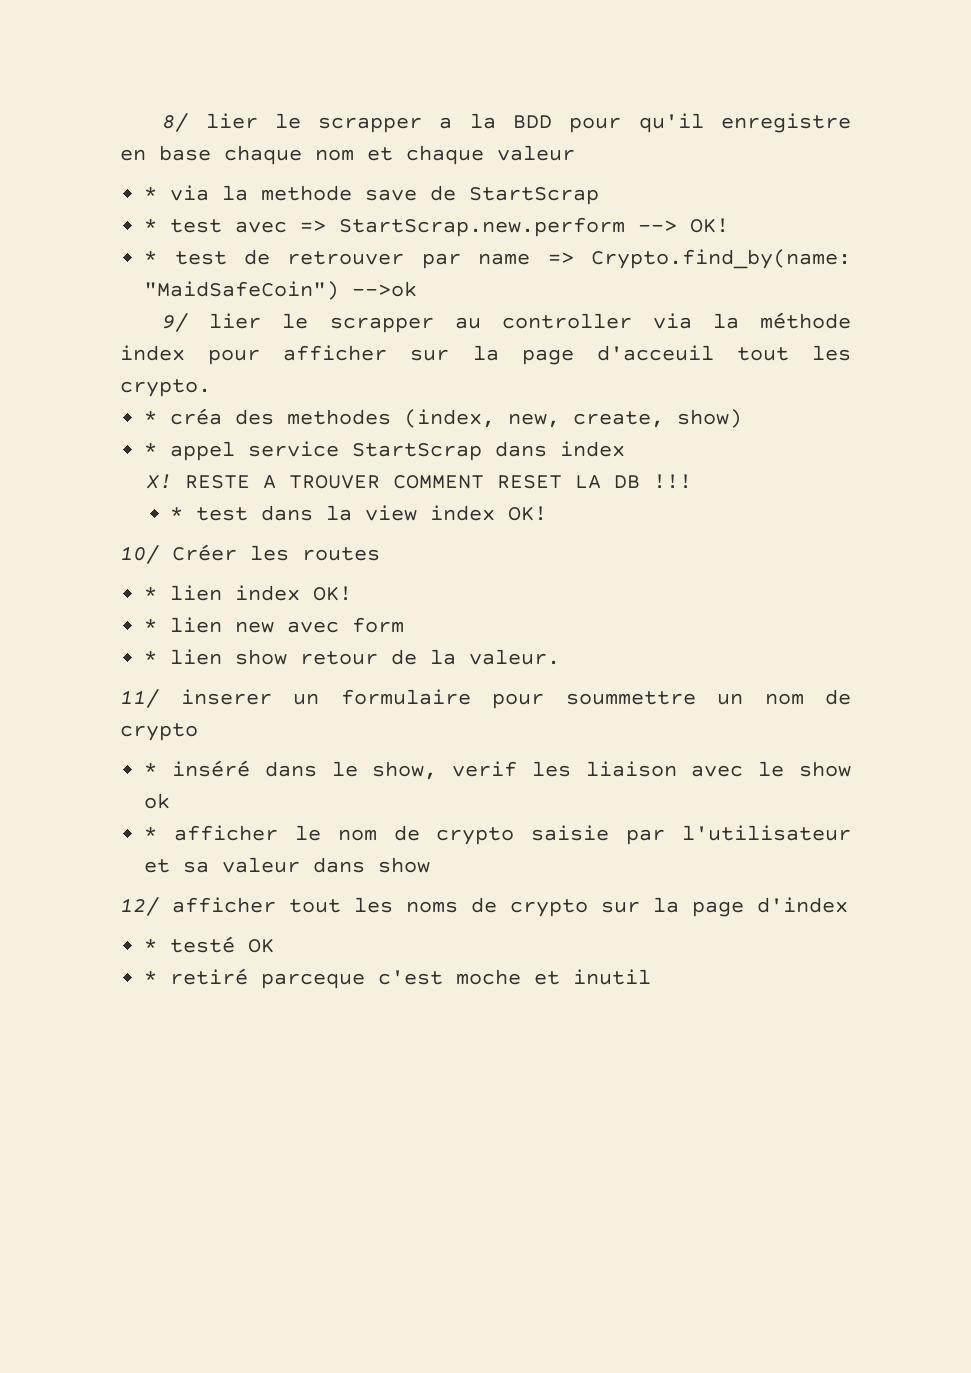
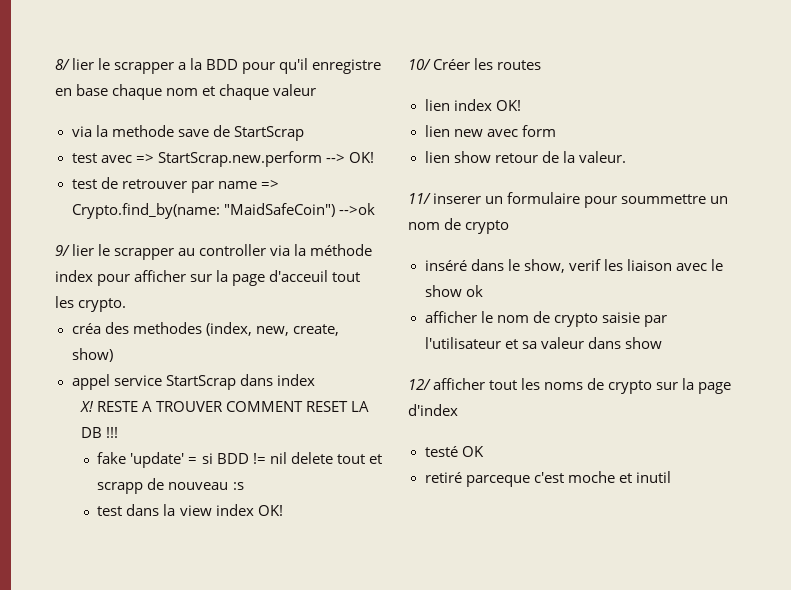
[144,187,158,200] * -> (317, 90) none
[144,219,158,232] * -> (304, 133) none
[144,251,158,264] * -> (374, 157) none
[144,411,158,424] * -> (127, 305) none
[144,443,158,456] * -> (113, 355) none
[170,507,184,520] * -> [97,452,382,468] [97,478,244,494] fake 'update' = si BDD != nil delete tout et scrapp de nouveau :s //
[144,587,158,600] * -> (542, 65) none
[144,619,158,632] * -> (521, 105) none
[144,651,158,664] * -> (556, 131) none
[144,763,158,776] * -> (510, 227) none
[144,827,158,840] * -> (483, 291) none
[144,939,158,952] * -> (458, 410) none
[144,971,158,984] * -> (484, 451) none

